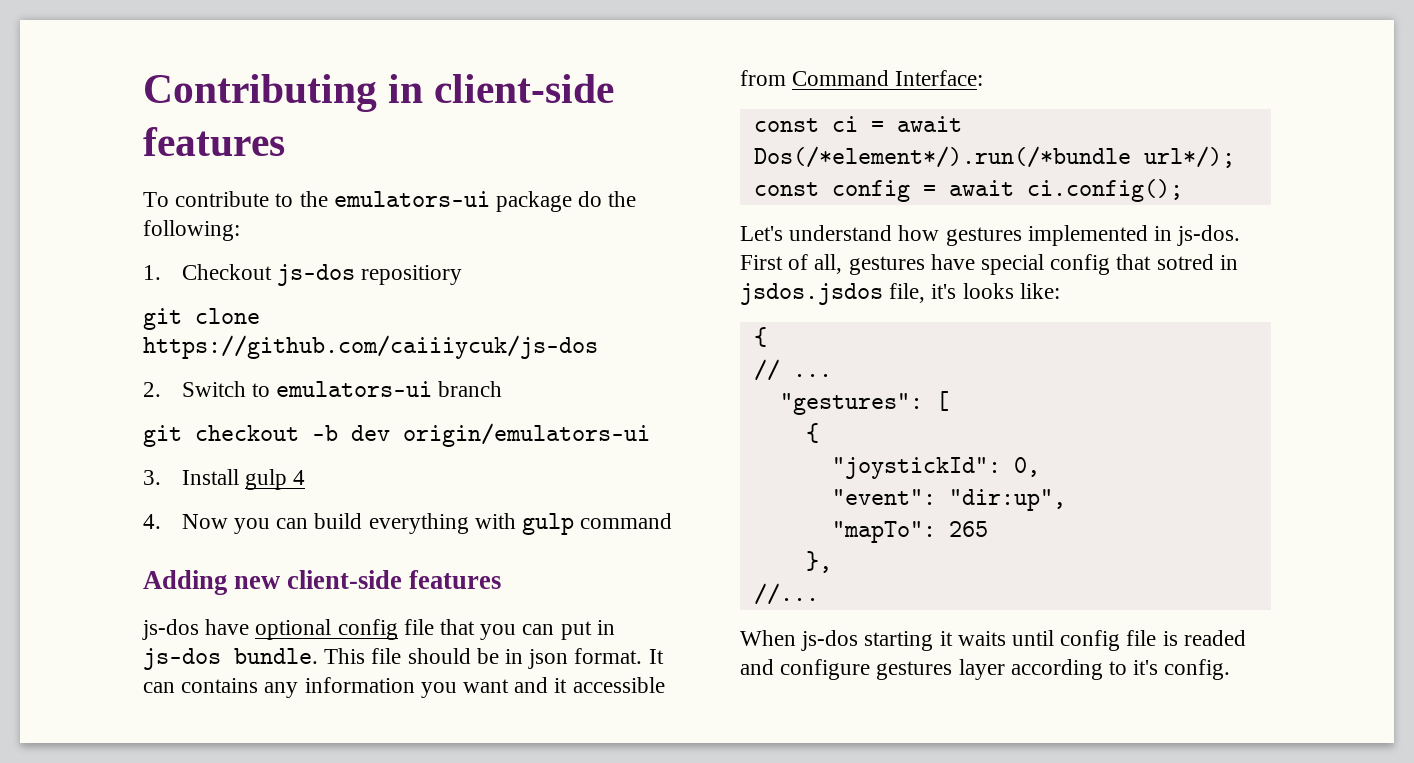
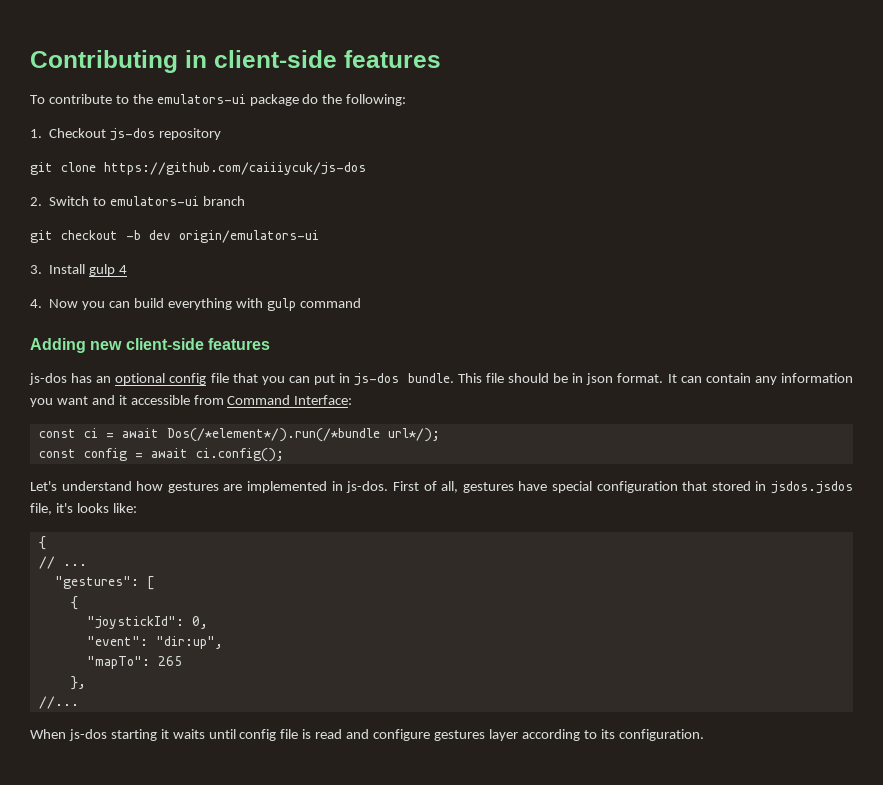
[361,265,463,285] repositiory -> [159,128,222,140] repository
[205,619,250,635] have -> [71,373,112,383] has an
[181,678,259,693] contains -> [705,373,751,383] contain
(1022, 236) none -> [223,484,243,491] are
[1050,254,1214,275] config that sotred -> [596,481,751,493] configuration that stored
[1183,630,1246,646] readed -> [315,729,343,739] read
[1133,659,1231,680] it's config. -> [600,729,704,741] its configuration.

